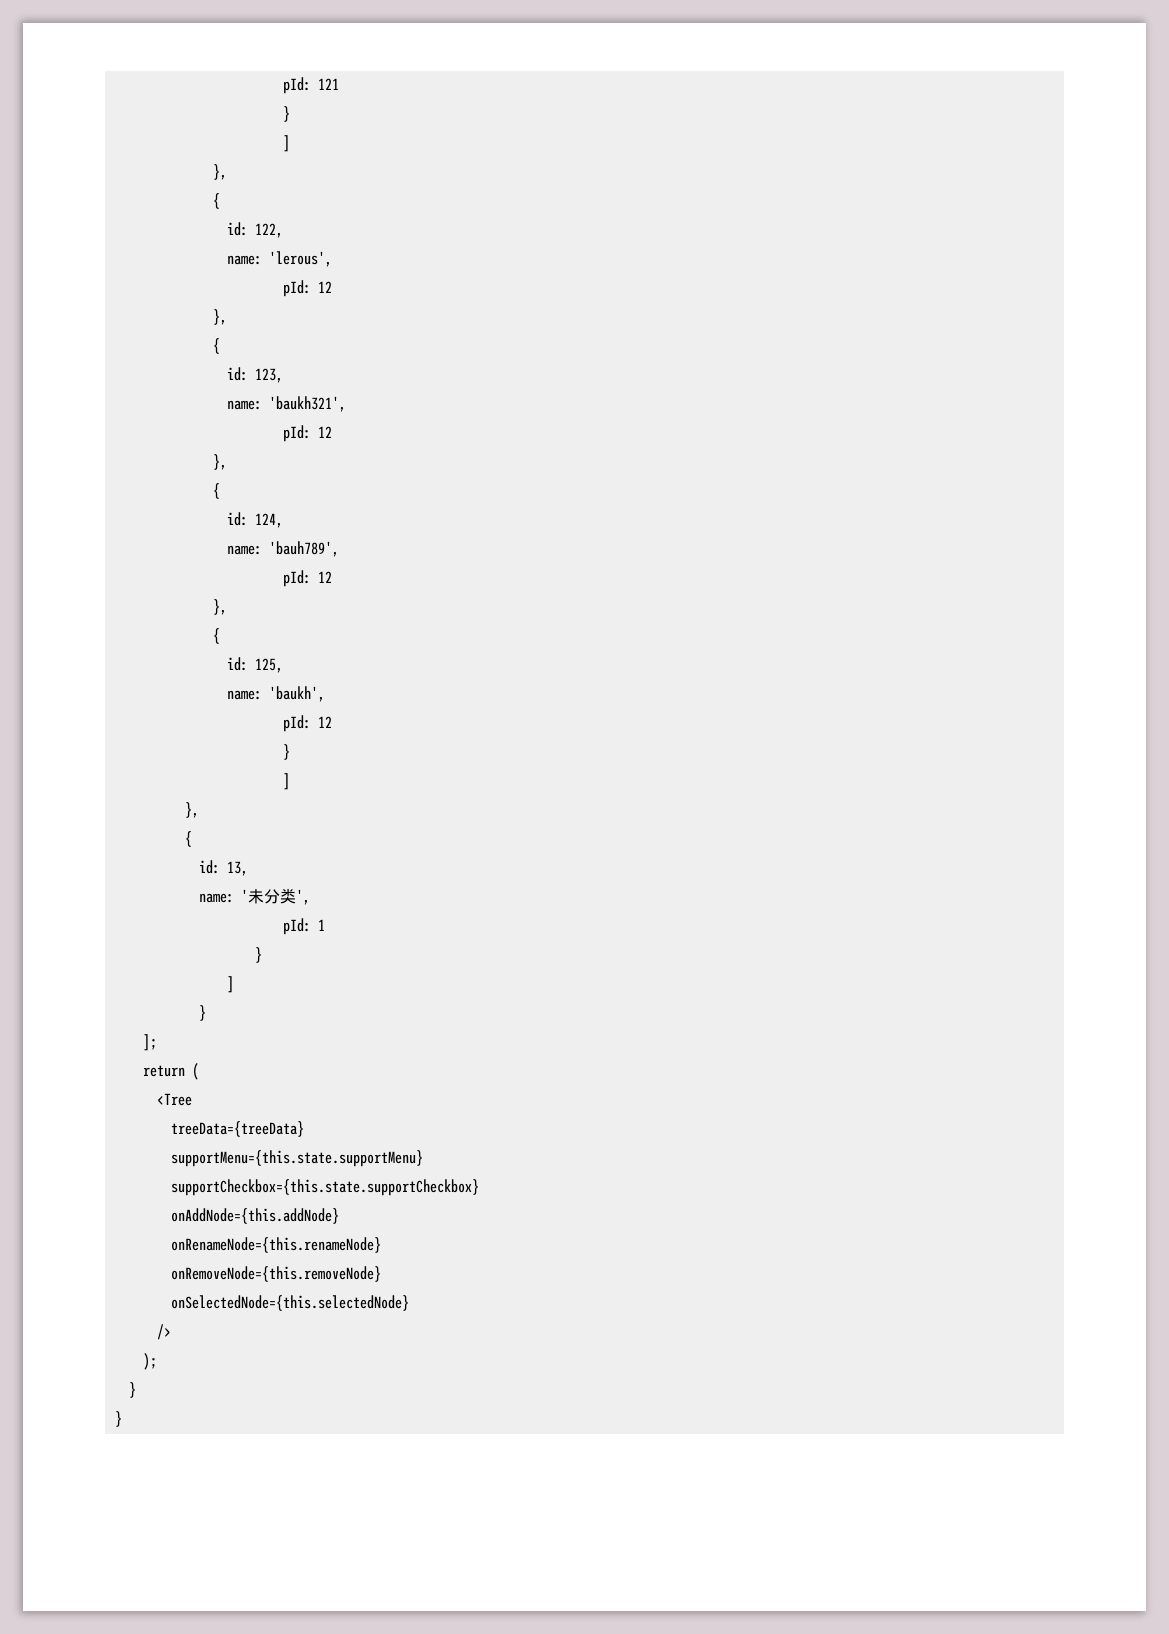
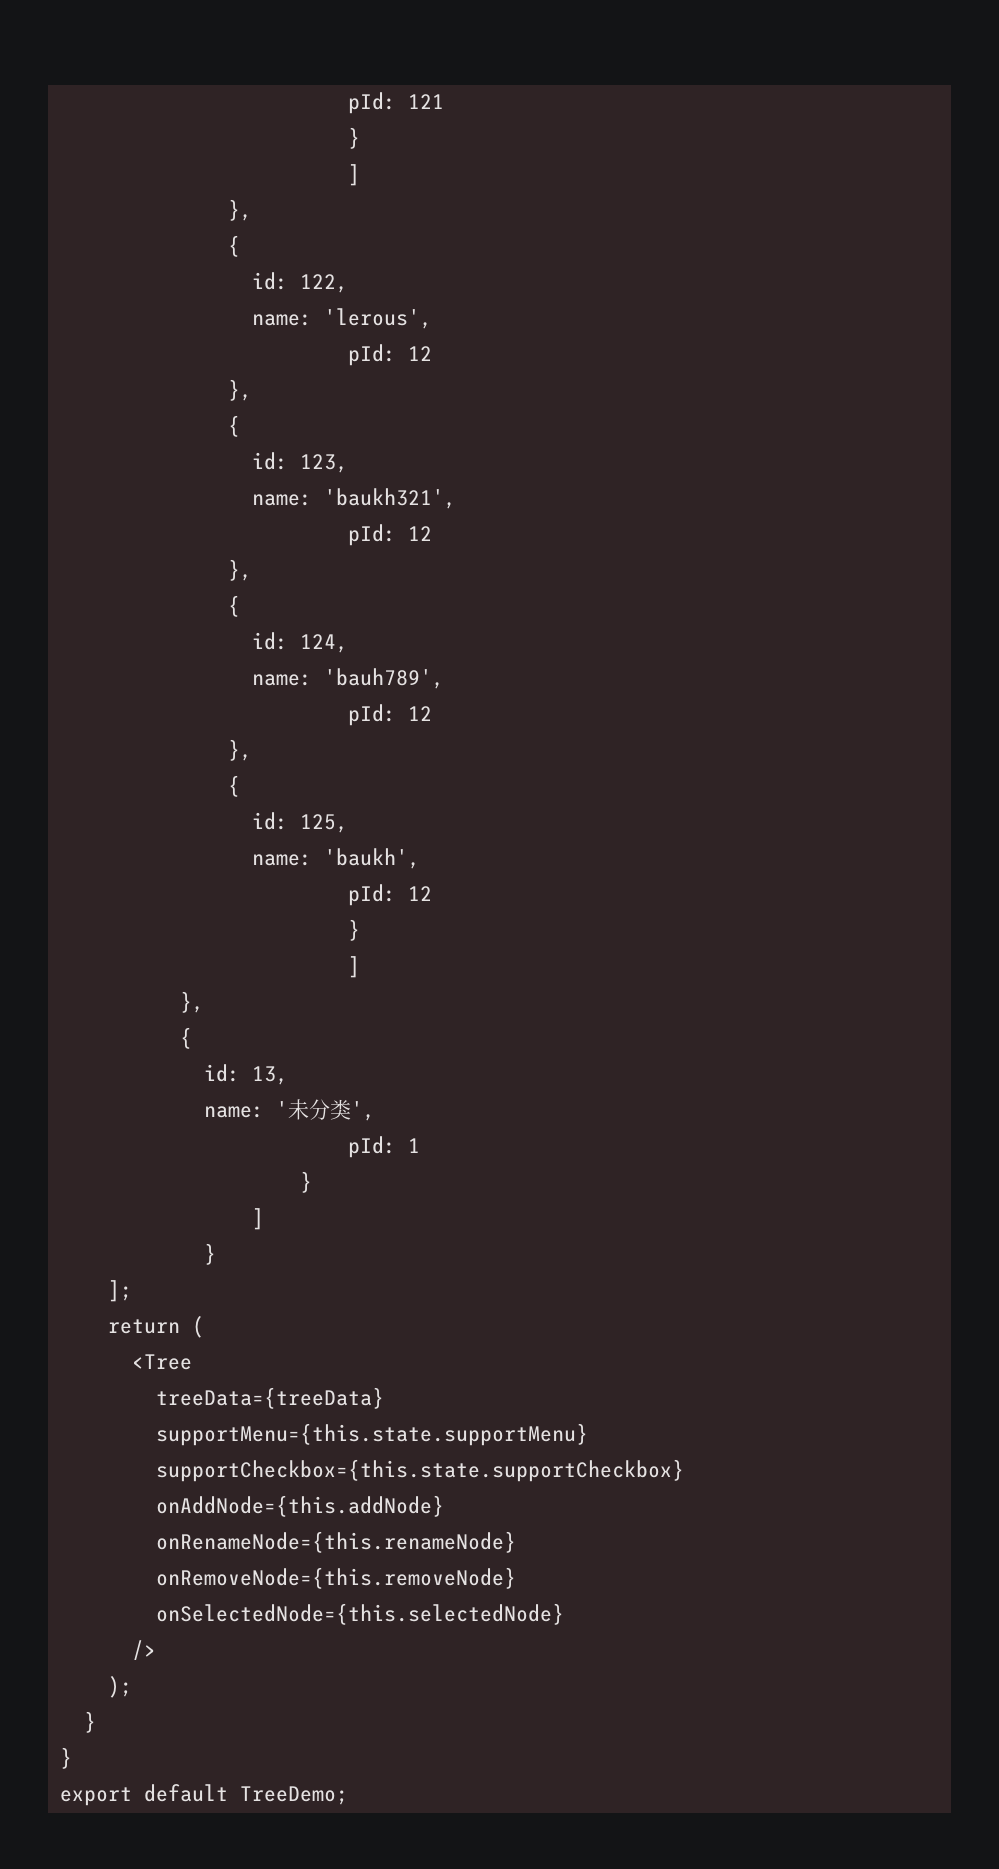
(122, 1419) none -> [60,1784,348,1806] // export default TreeDemo;

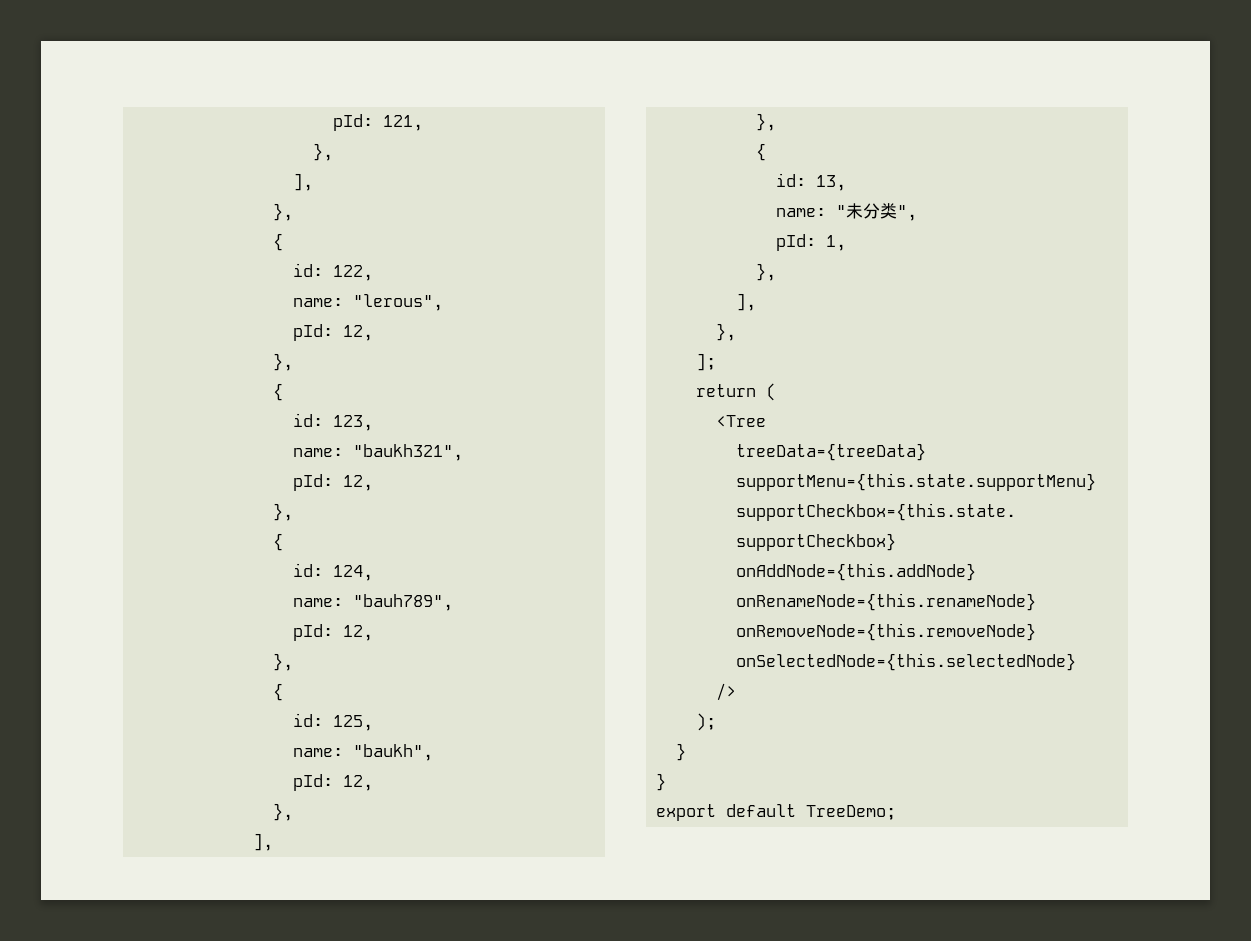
[348,92,444,114] [348,127,360,149] [348,164,360,186] pId: 121 // } // ] -> [333,114,424,131] [313,143,334,161] [293,173,314,191] pId: 121, // }, // ],
[324,308,432,329] [348,344,432,366] 'lerous', // pId: 12 -> [353,294,444,311] [293,324,374,341] "lerous", // pId: 12,
[324,488,456,509] [348,524,432,546] 'baukh321', // pId: 12 -> [353,444,464,461] [293,474,374,491] "baukh321", // pId: 12,
[324,668,444,689] [348,704,432,726] 'bauh789', // pId: 12 -> [353,594,454,611] [293,624,374,641] "bauh789", // pId: 12,
[324,848,420,869] [348,884,432,906] [348,919,360,941] [348,956,360,978] 'baukh', // pId: 12 // } // ] -> [353,744,434,761] [293,774,374,791] [273,803,294,821] [253,833,274,851] "baukh", // pId: 12, // }, // ],
[276,1099,375,1121] [348,1136,420,1158] [300,1171,312,1193] [252,1208,264,1230] [204,1243,216,1265] '未分类', // pId: 1 // } // ] // } -> [836,203,918,221] [776,234,847,251] [756,263,777,281] [736,293,757,311] [716,323,737,341] "未分类", // pId: 1, // }, // ], // },

